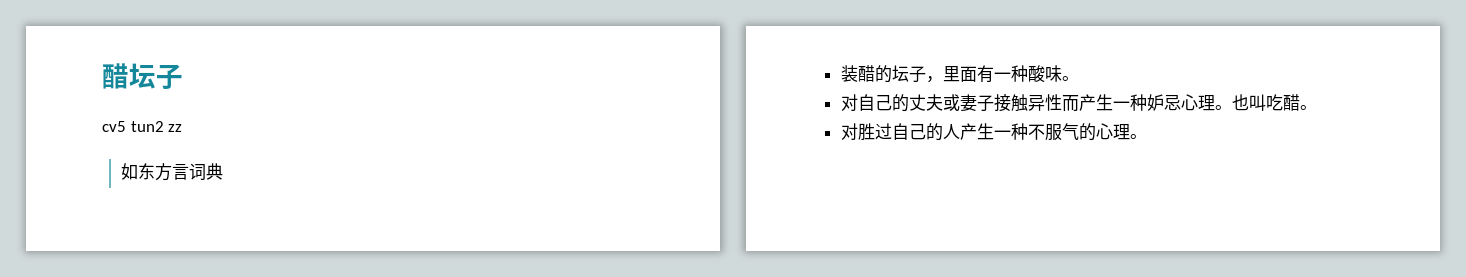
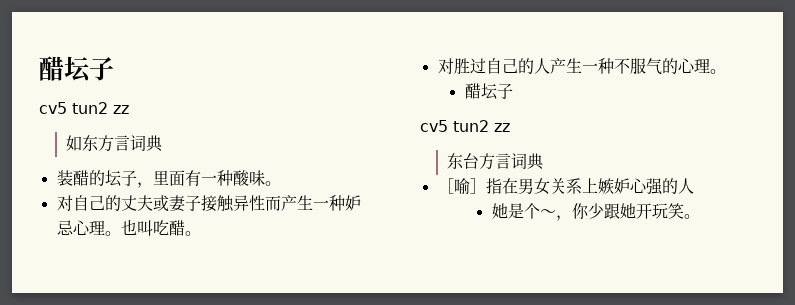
(1147, 136) none -> [464,83,513,100] [420,120,510,132] [446,153,544,170] [437,178,694,195] [491,203,700,221] // 醋坛子 // cv5 tun2 zz // 东台方言词典 // ［喻］指在男女关系上嫉妒心强的人 // 她是个～，你少跟她开玩笑。

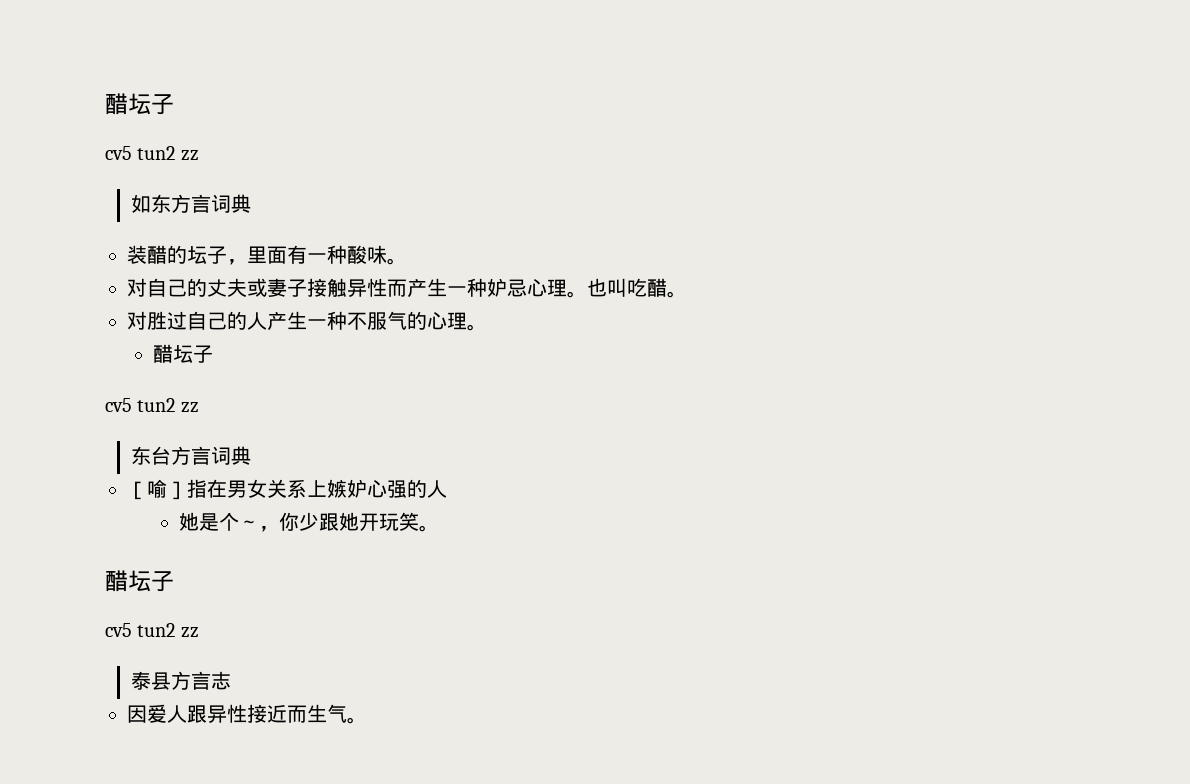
(700, 216) none -> [105,570,174,592] [105,623,199,638] [130,671,231,690] [127,704,367,724] // 醋坛子 // cv5 tun2 zz // 泰县方言志 // 因爱人跟异性接近而生气。

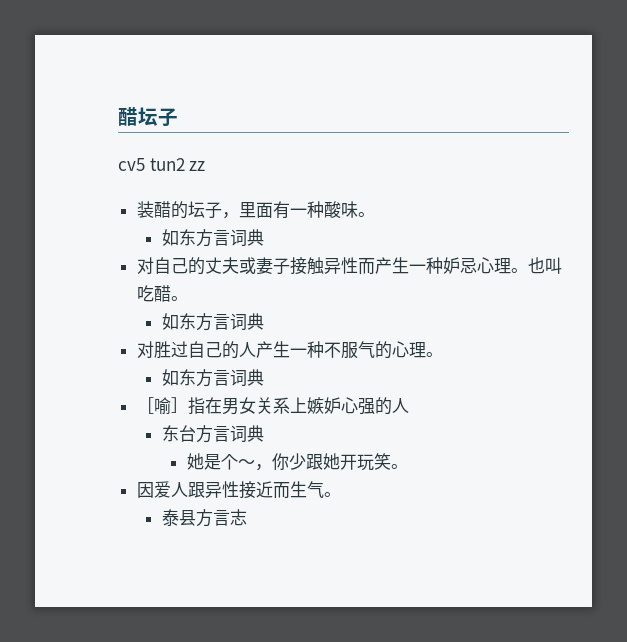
[105,93,174,115] [105,146,199,161] [130,194,251,213] 醋坛子 // cv5 tun2 zz // 如东方言词典 -> [118,107,178,127] [118,158,206,171] 醋坛子 // cv5 tun2 zz
(407, 261) none -> [161,229,264,247] // 如东方言词典
(687, 294) none -> [161,313,264,331] // 如东方言词典
[152,344,213,363] [105,398,199,413] [130,446,171,465] 醋坛子 // cv5 tun2 zz // 东台 -> [161,369,196,386] 如东
(447, 489) none -> [161,425,264,443] // 东台方言词典
[105,570,174,592] [105,623,199,638] [130,671,231,690] // 醋坛子 // cv5 tun2 zz // 泰县方言志 -> (408, 466) none
(367, 720) none -> [161,509,247,527] // 泰县方言志

